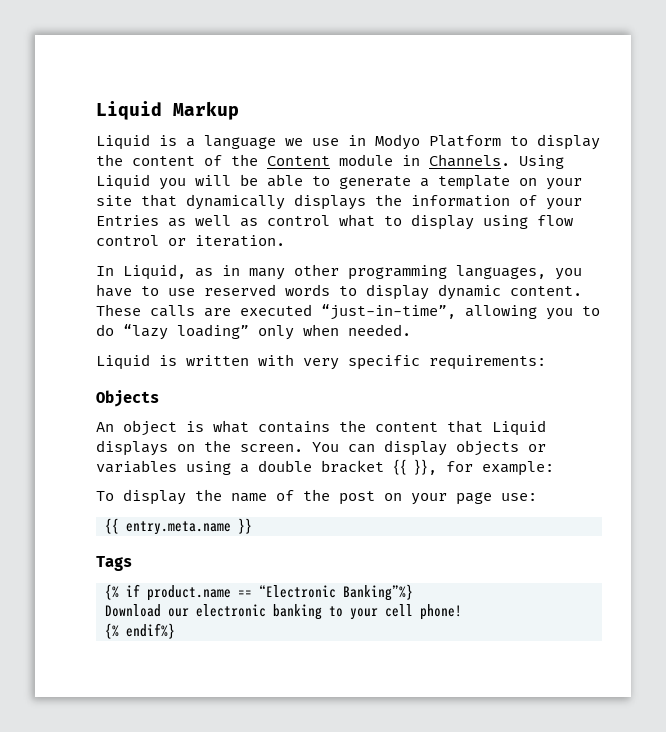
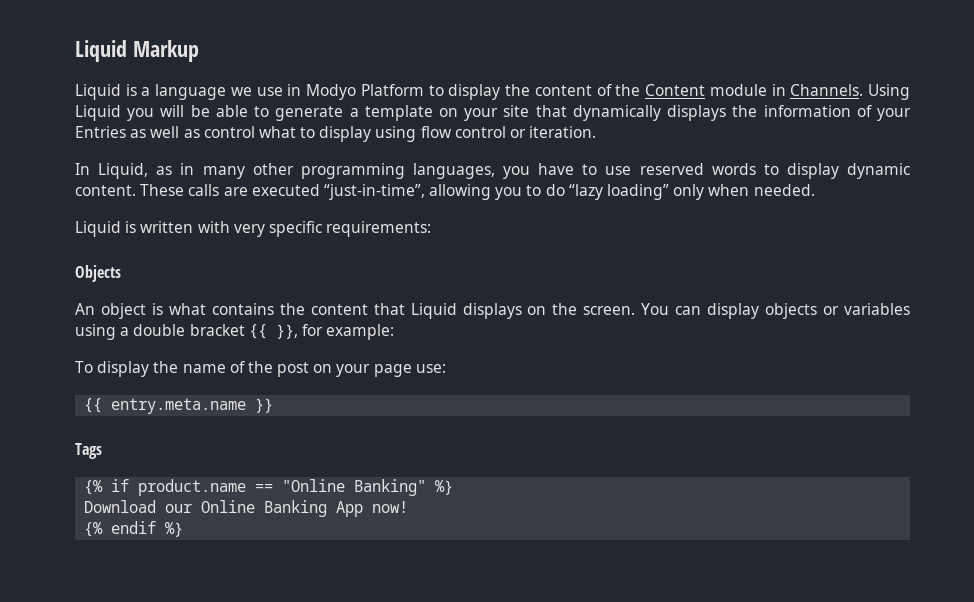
[259,584,413,601] “Electronic Banking”%} -> [282,479,454,496] "Online Banking" %}
[196,604,462,620] [105,623,175,639] electronic banking to your cell phone! // {% endif%} -> [201,500,409,517] [84,521,184,537] Online Banking App now! // {% endif %}

